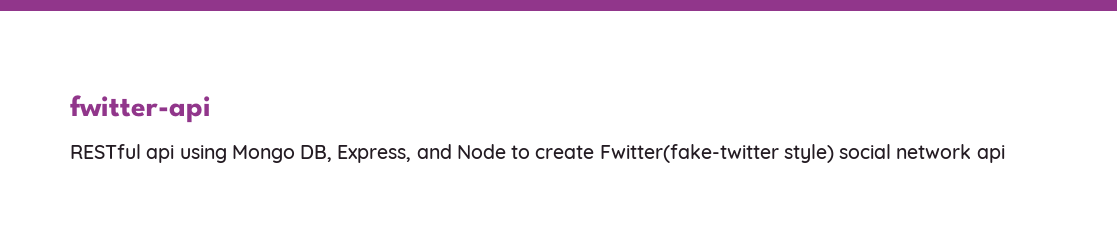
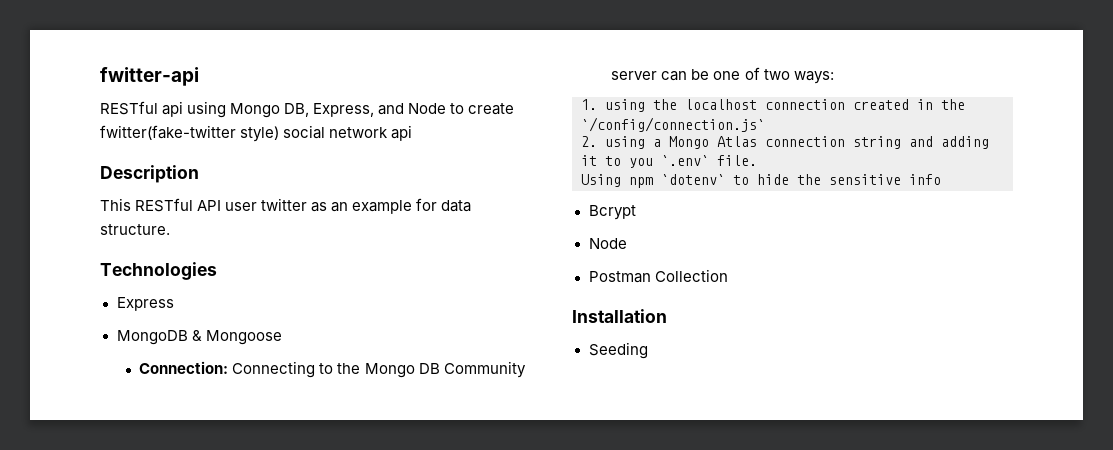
[599,144,779,163] Fwitter(fake-twitter -> [100,125,236,140] fwitter(fake-twitter
(1005, 154) none -> [100,165,199,183] [100,198,472,214] [100,224,170,235] [100,262,217,280] [116,297,174,311] [116,330,282,345] [139,361,526,378] [611,67,834,84] [581,99,965,112] [581,117,765,132] [581,136,989,149] [581,155,757,168] [581,174,941,188] [588,205,636,220] [588,238,627,249] [588,269,728,283] [572,309,667,323] [588,342,648,359] // Description // This RESTful API user twitter as an example for data structure. // Technologies // Express // MongoDB & Mongoose // Connection: Connecting to the Mongo DB Community server can be one of two ways: // 1. using the localhost connection created in the `/config/connection.js` // 2. using a Mongo Atlas connection string and adding it to you `.env` file. // Using npm `dotenv` to hide the sensitive info // Bcrypt // Node // Postman Collection // Installation // Seeding

